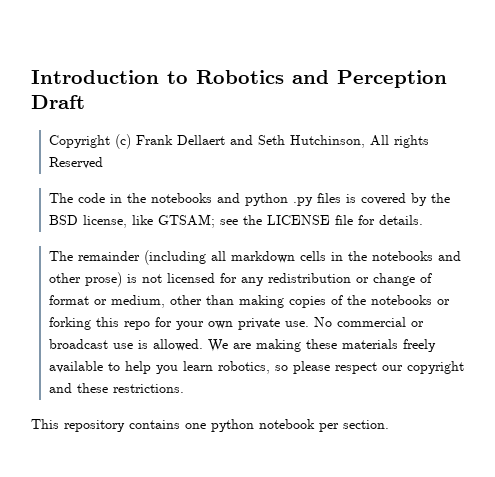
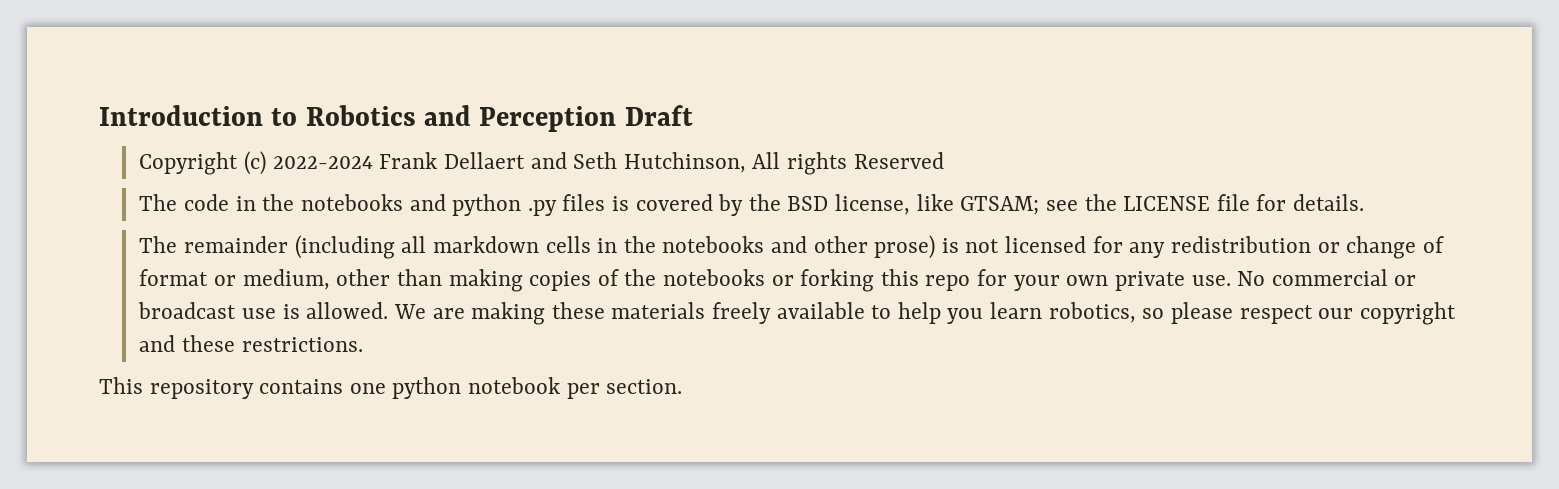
(131, 141) none -> [272,156,373,169] 2022-2024

